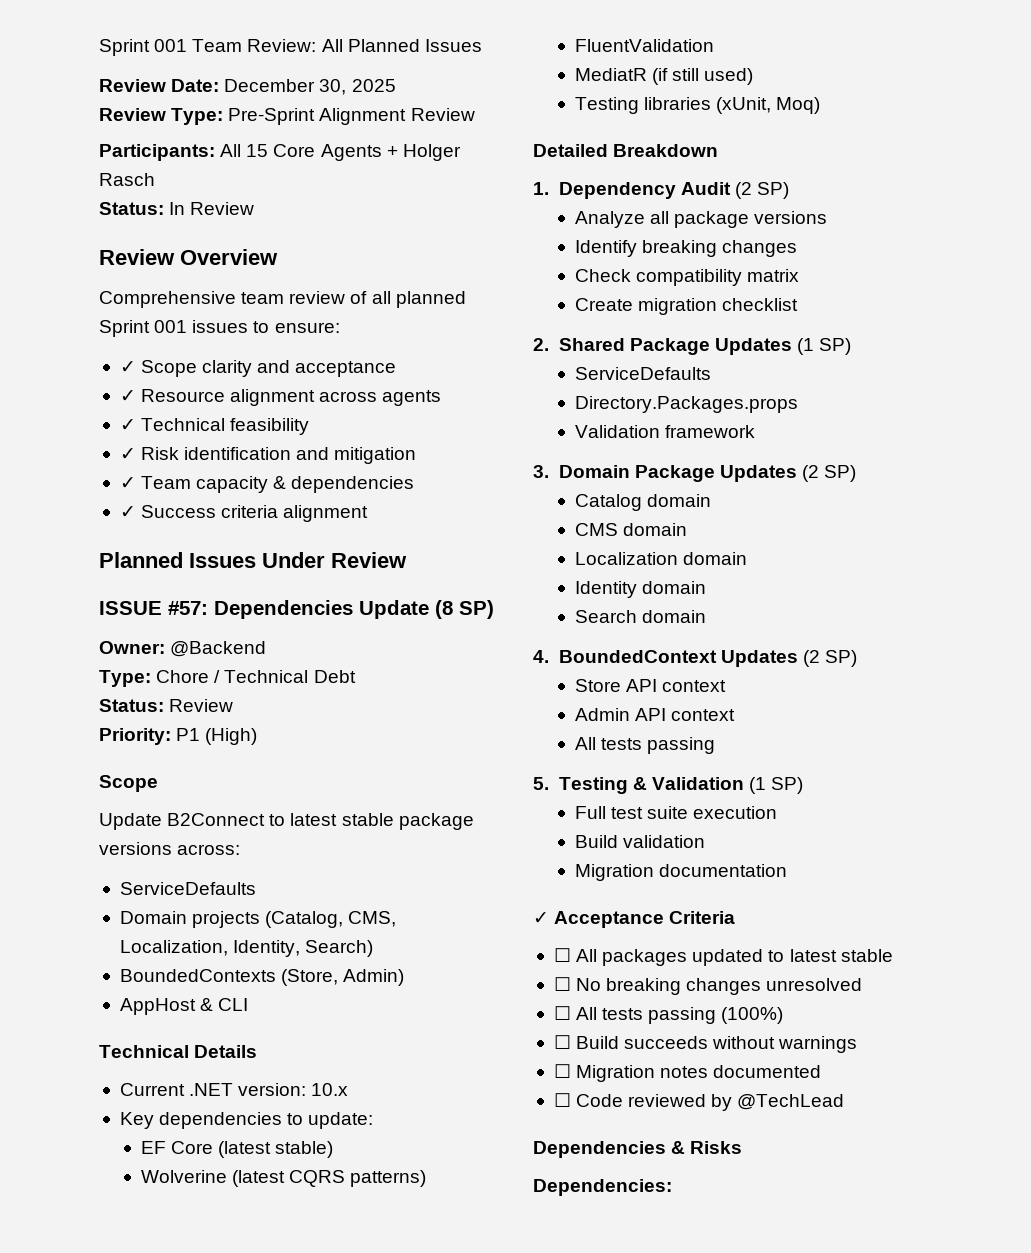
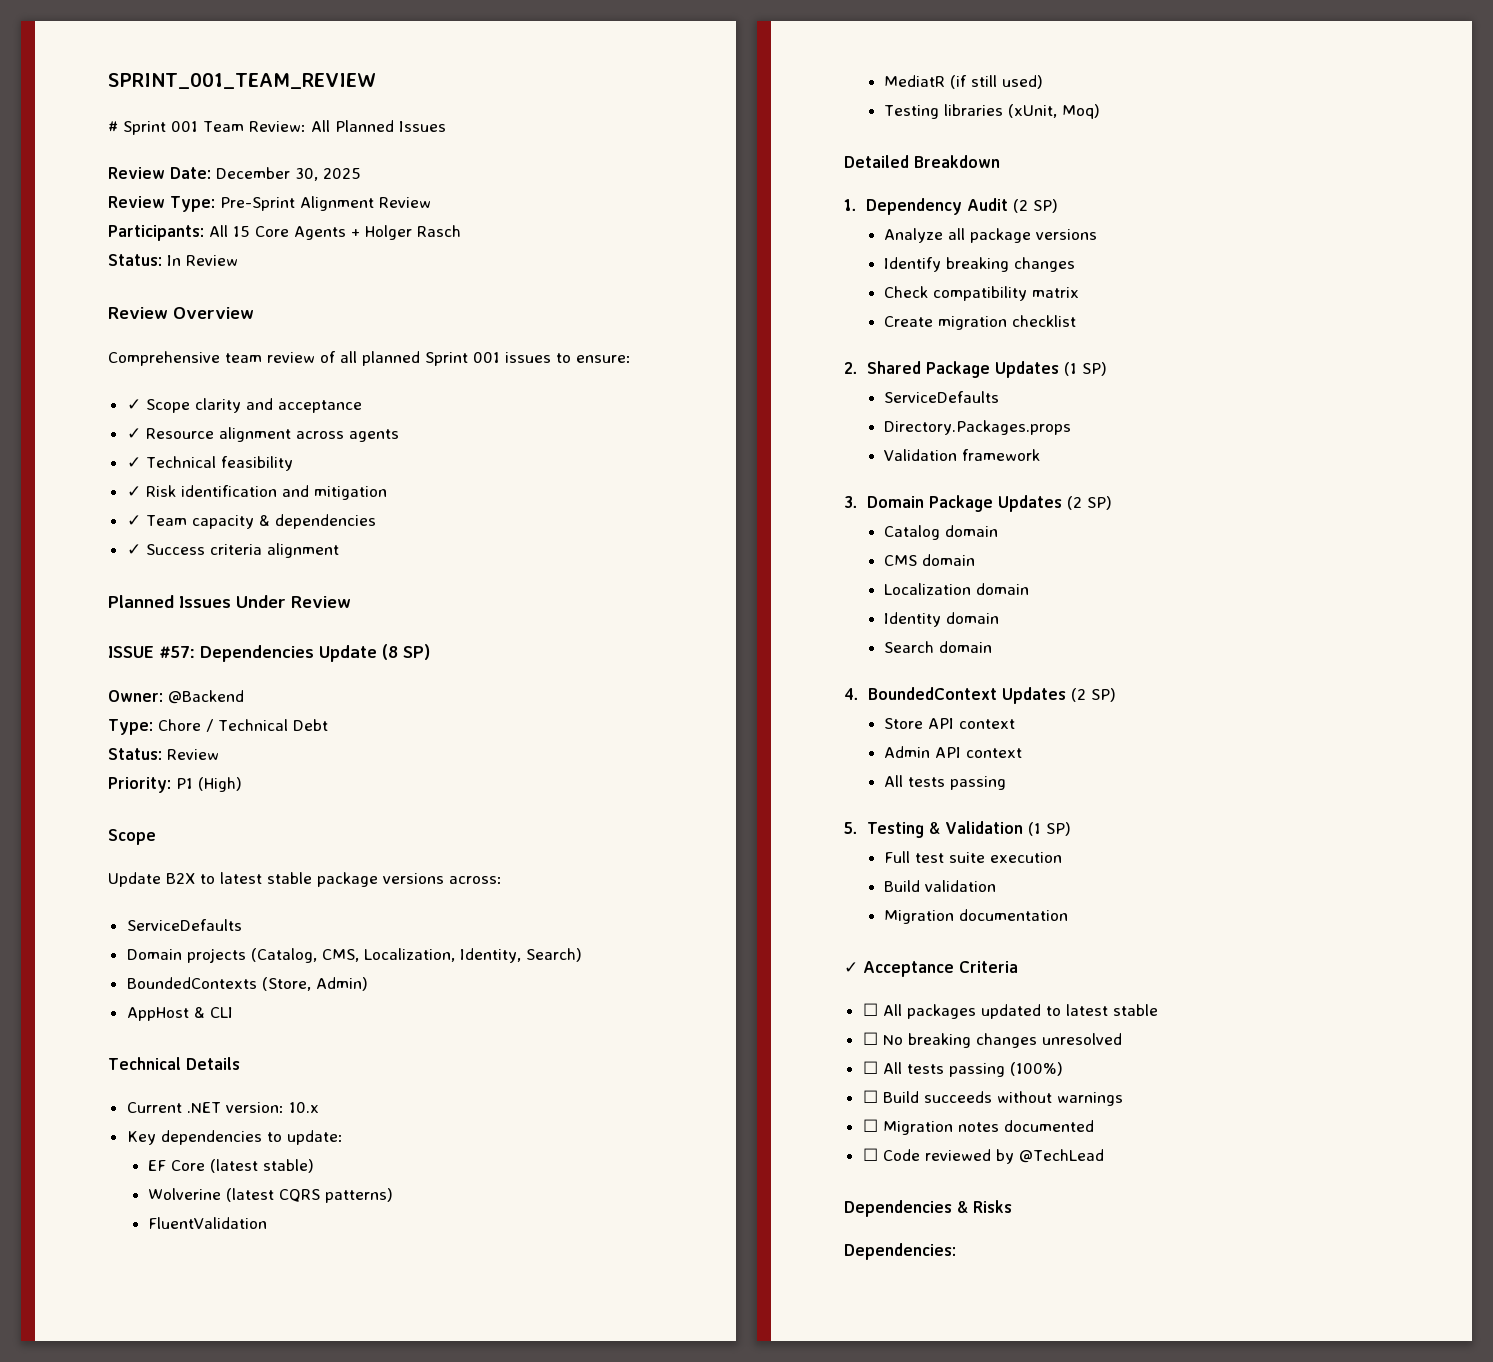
(99, 47) none -> [108,73,376,89] [108,121,118,132] SPRINT_001_TEAM_REVIEW // #
[167,813,266,826] B2Connect -> [166,873,195,884] B2X

